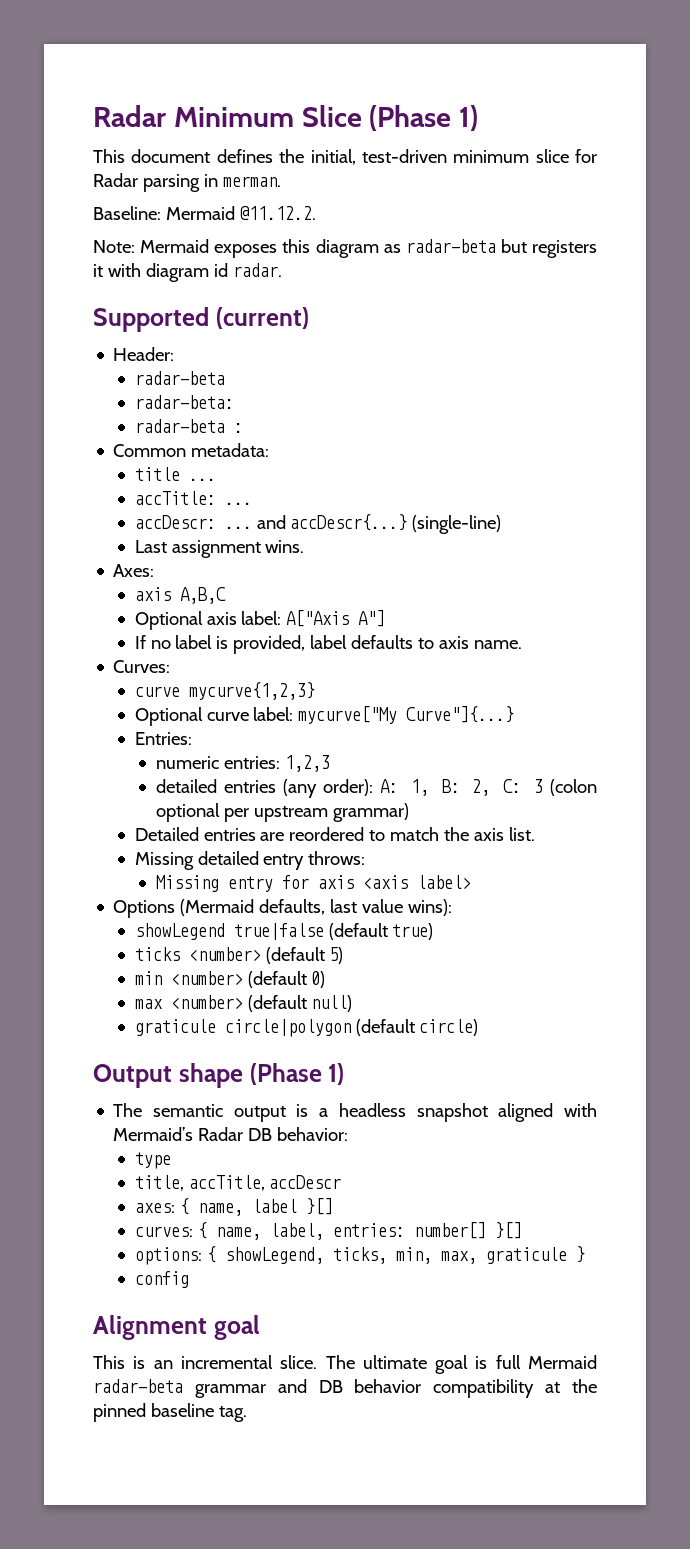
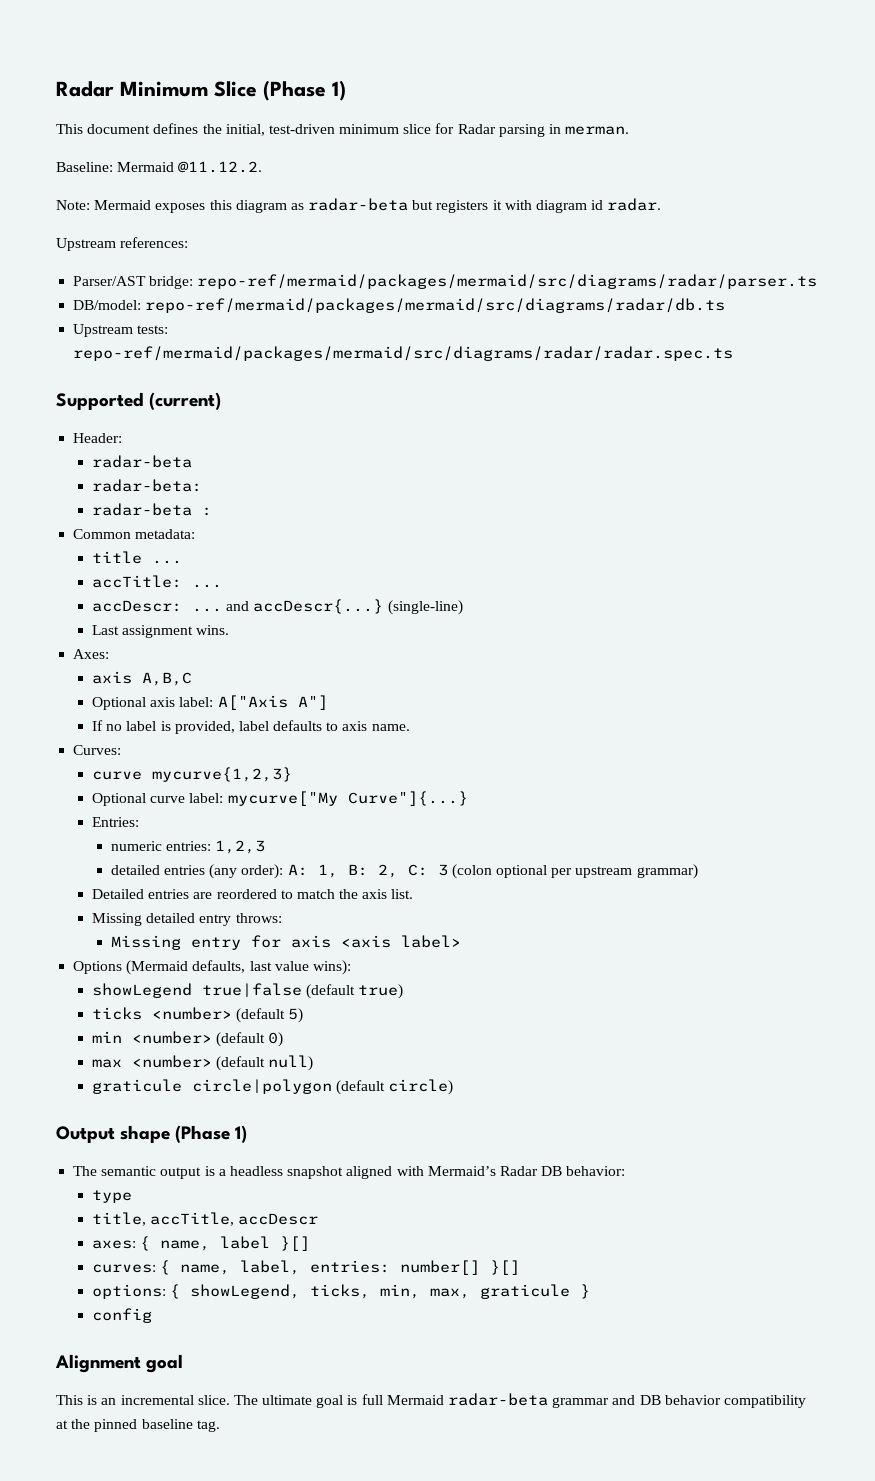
(282, 270) none -> [56,237,189,251] [73,274,818,289] [73,298,726,313] [73,324,169,337] [73,346,734,361] // Upstream references: // Parser/AST bridge: repo-ref/mermaid/packages/mermaid/src/diagrams/radar/parser.ts // DB/model: repo-ref/mermaid/packages/mermaid/src/diagrams/radar/db.ts // Upstream tests: repo-ref/mermaid/packages/mermaid/src/diagrams/radar/radar.spec.ts

